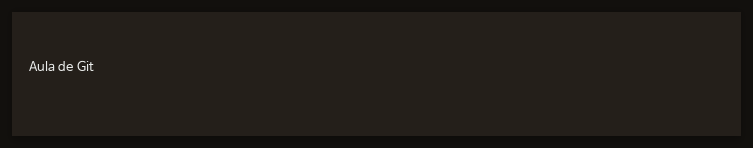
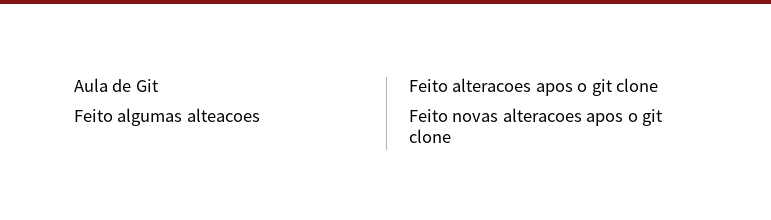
(94, 66) none -> [74,108,260,126] [409,78,659,96] [409,108,663,126] [409,129,451,143] // Feito algumas alteacoes // Feito alteracoes apos o git clone // Feito novas alteracoes apos o git clone

